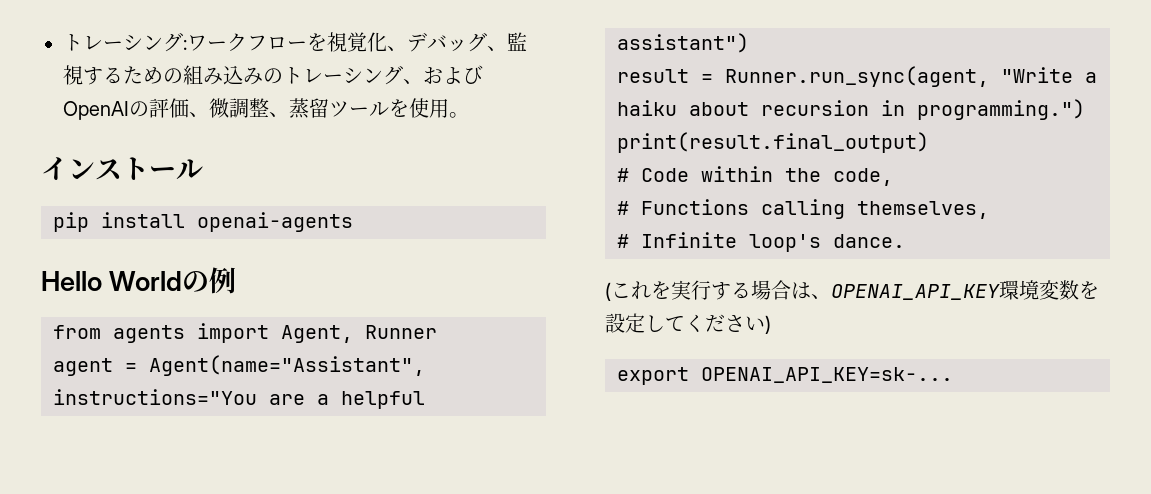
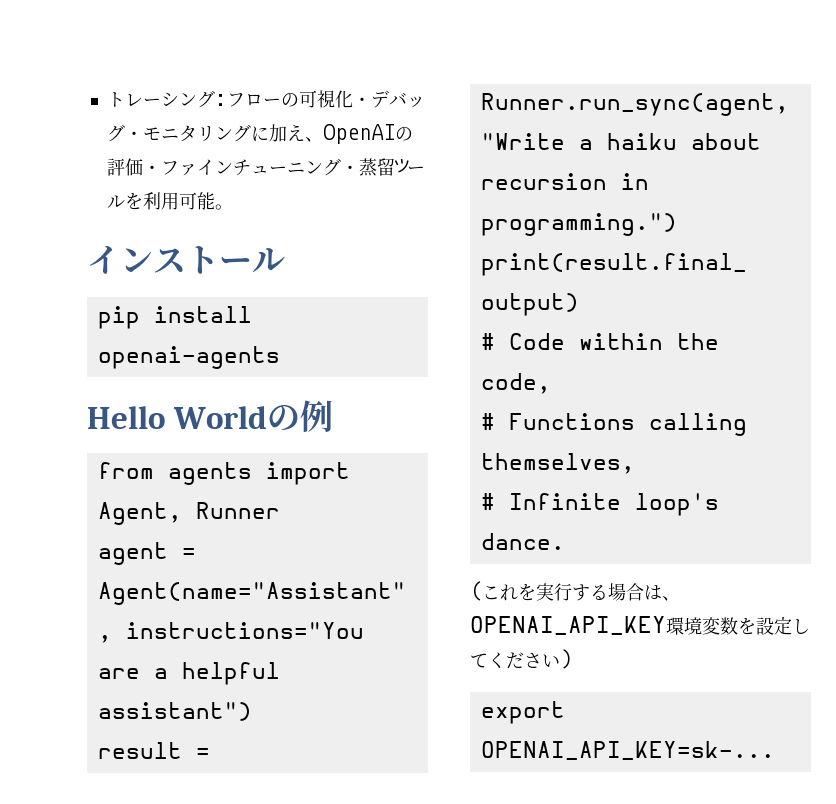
[187,32,527,52] [63,65,483,85] [63,98,289,120] ワークフローを視覚化、デバッグ、監視するための組み込みのトレーシング、およびOpenAIの評価、微調整、 -> [226,90,425,108] [106,124,413,144] [106,158,359,176] フローの可視化・デバッグ・モニタリングに加え、OpenAIの評価・ファインチューニング・
[409,98,449,118] 使用 -> [142,192,215,210] 利用可能

